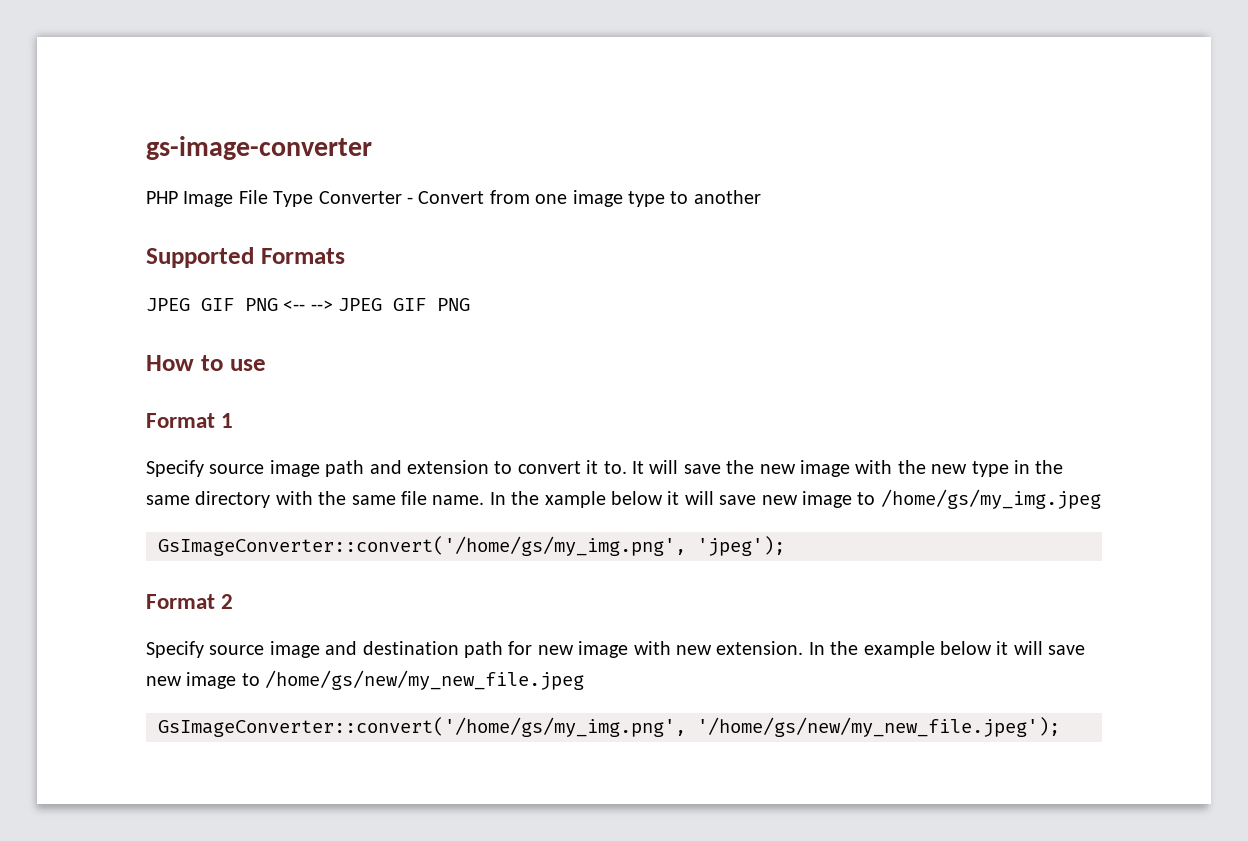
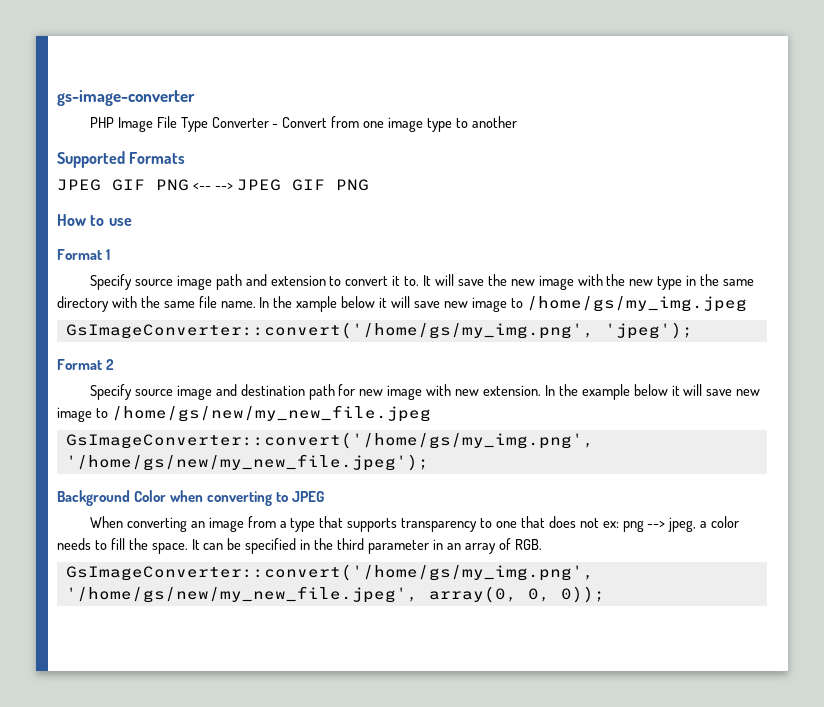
(1060, 727) none -> [57,490,325,506] [89,516,740,532] [57,538,542,554] [65,564,594,581] [65,586,605,603] // Background Color when converting to JPEG // When converting an image from a type that supports transparency to one that does not ex: png --> jpeg, a color needs to fill the space. It can be specified in the third parameter in an array of RGB. // GsImageConverter::convert('/home/gs/my_img.png', '/home/gs/new/my_new_file.jpeg', array(0, 0, 0));

